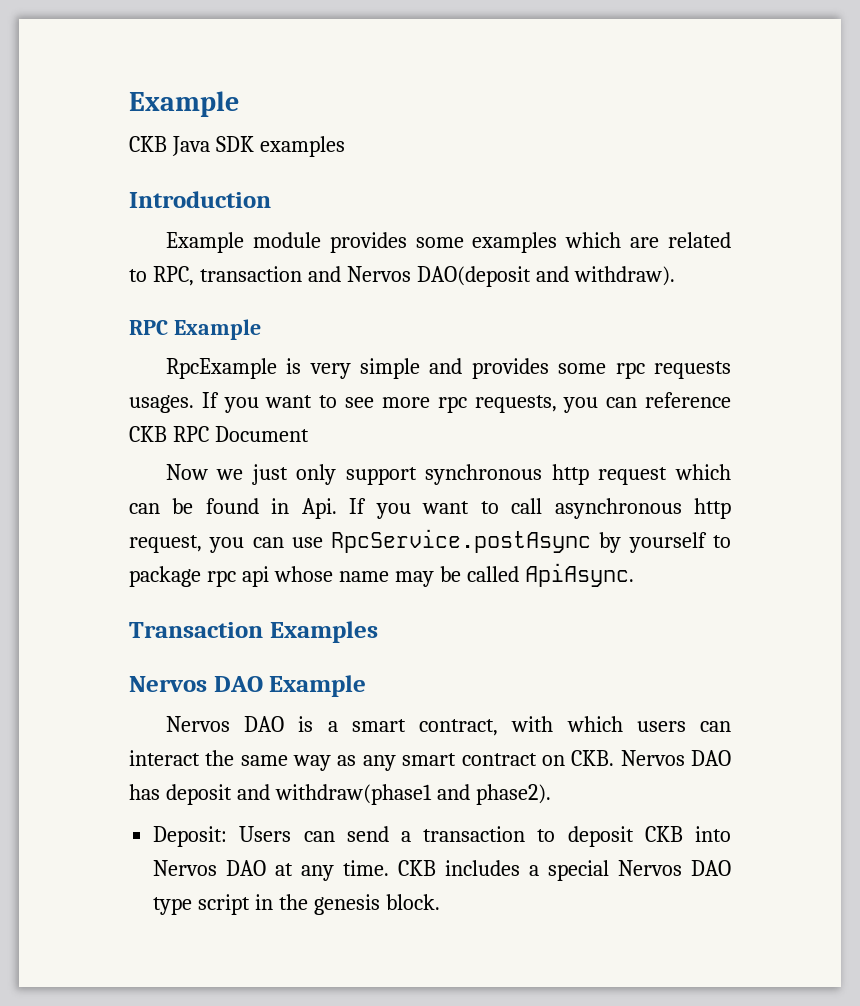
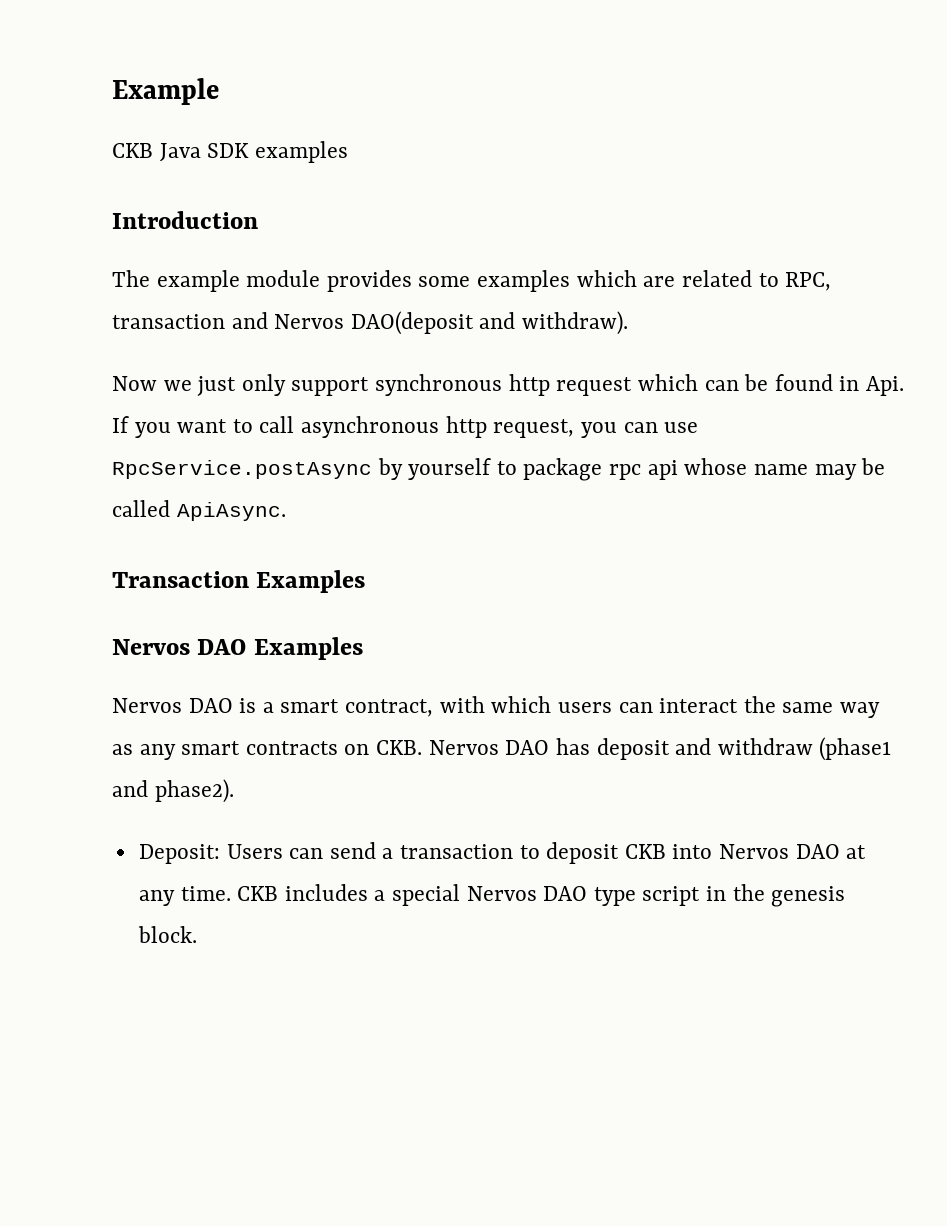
[165,232,244,253] Example -> [112,270,240,292] The example
[129,319,261,340] [165,358,731,379] [129,392,731,413] [129,426,309,442] // RPC Example // RpcExample is very simple and provides some rpc requests usages. If you want to see more rpc requests, you can reference CKB RPC Document -> (629, 323) none
[269,675,367,697] Example -> [253,637,363,660] Examples
[461,753,537,766] contract -> [245,741,338,755] contracts
[274,784,432,805] withdraw(phase1 -> [717,737,892,761] withdraw (phase1

